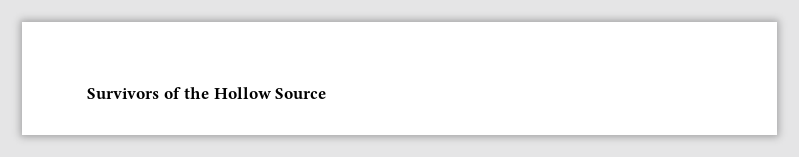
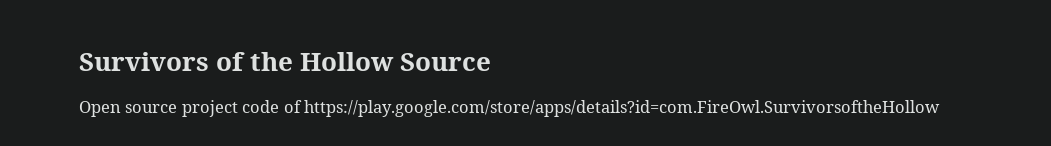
(327, 93) none -> [79,100,941,117] // Open source project code of https://play.google.com/store/apps/details?id=com.FireOwl.SurvivorsoftheHollow

